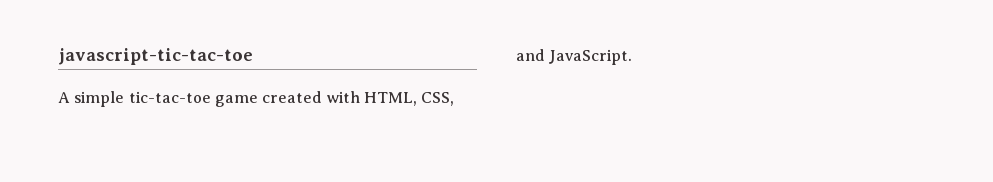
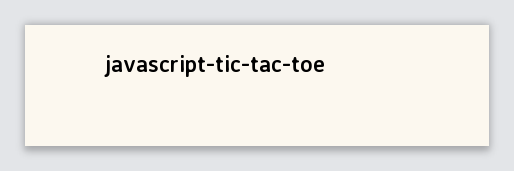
[58,91,455,107] [516,49,633,65] // A simple tic-tac-toe game created with HTML, CSS, and JavaScript. -> (325, 66) none

